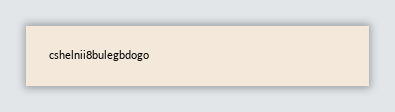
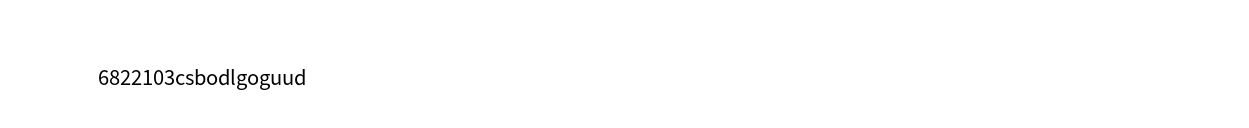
[49,50,149,61] cshelnii8bulegbdogo -> [98,69,306,90] 6822103csbodlgoguud

